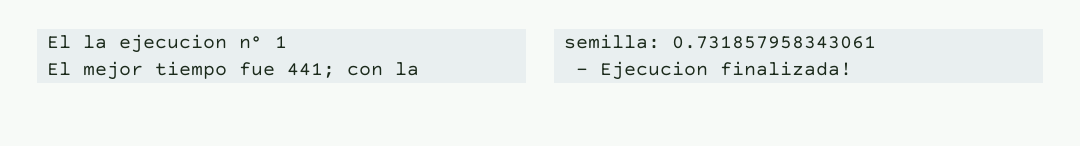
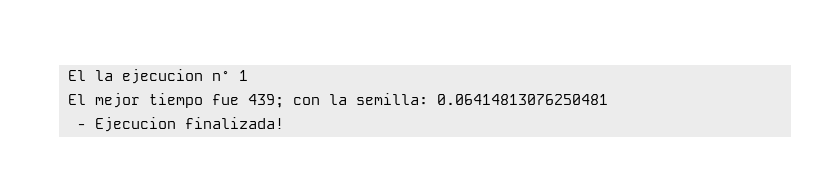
[286,63,335,78] 441; -> [247,94,284,108] 439;
[671,36,876,49] 0.731857958343061 -> [436,94,608,105] 0.06414813076250481

